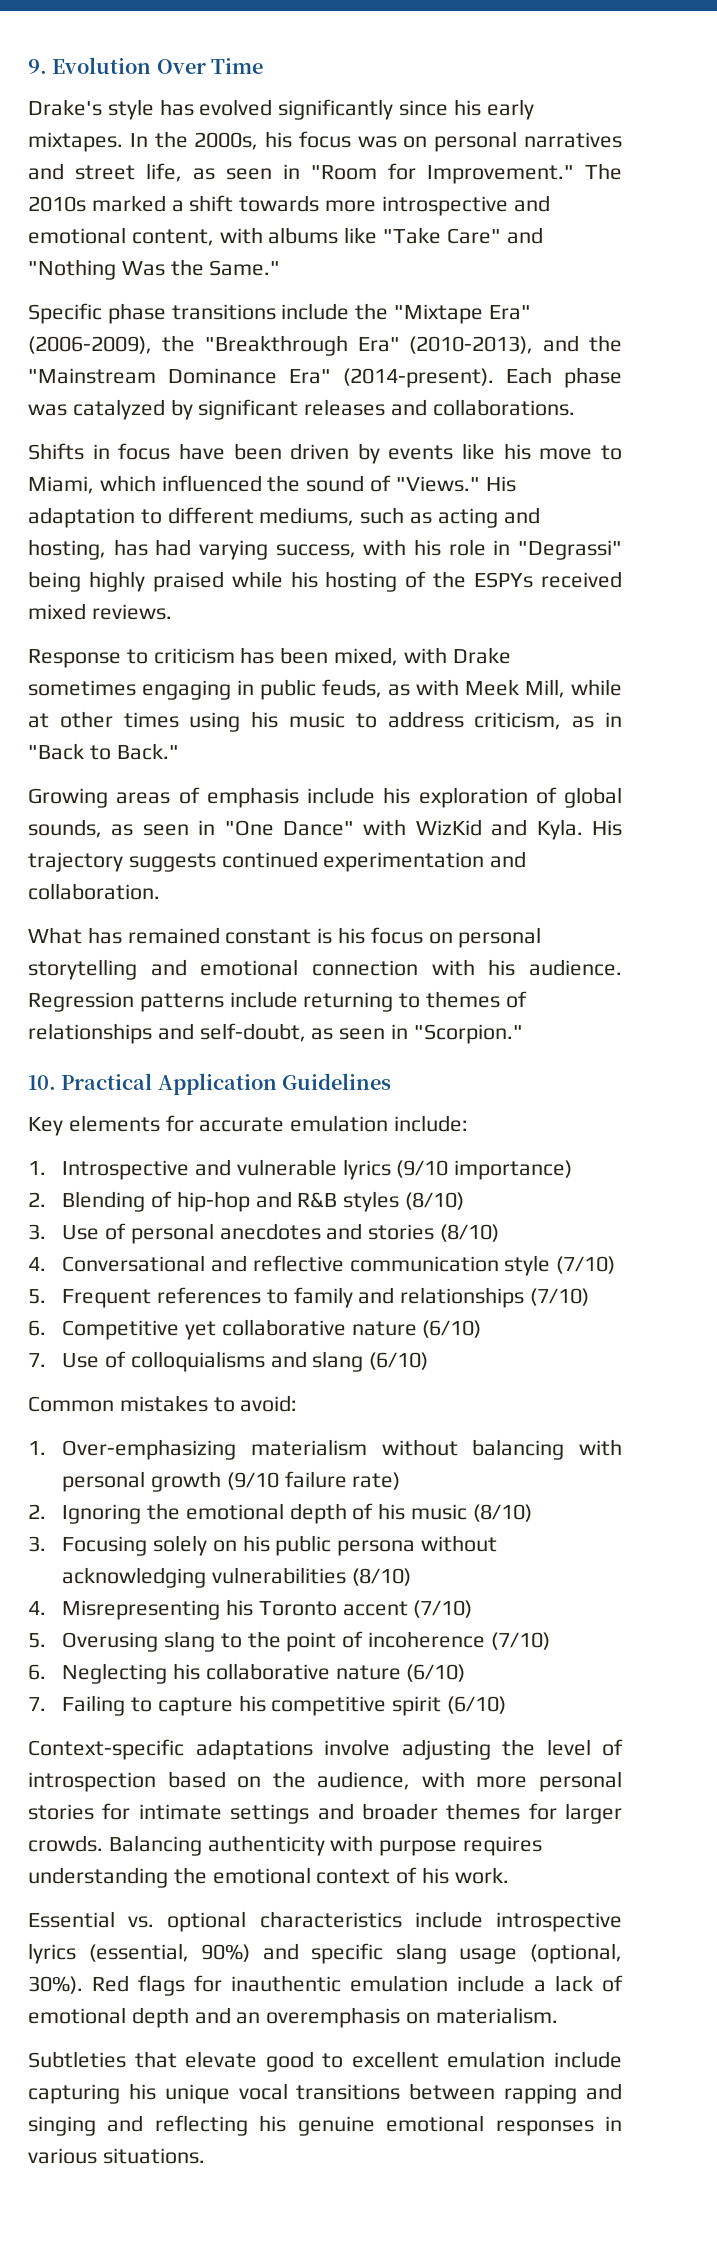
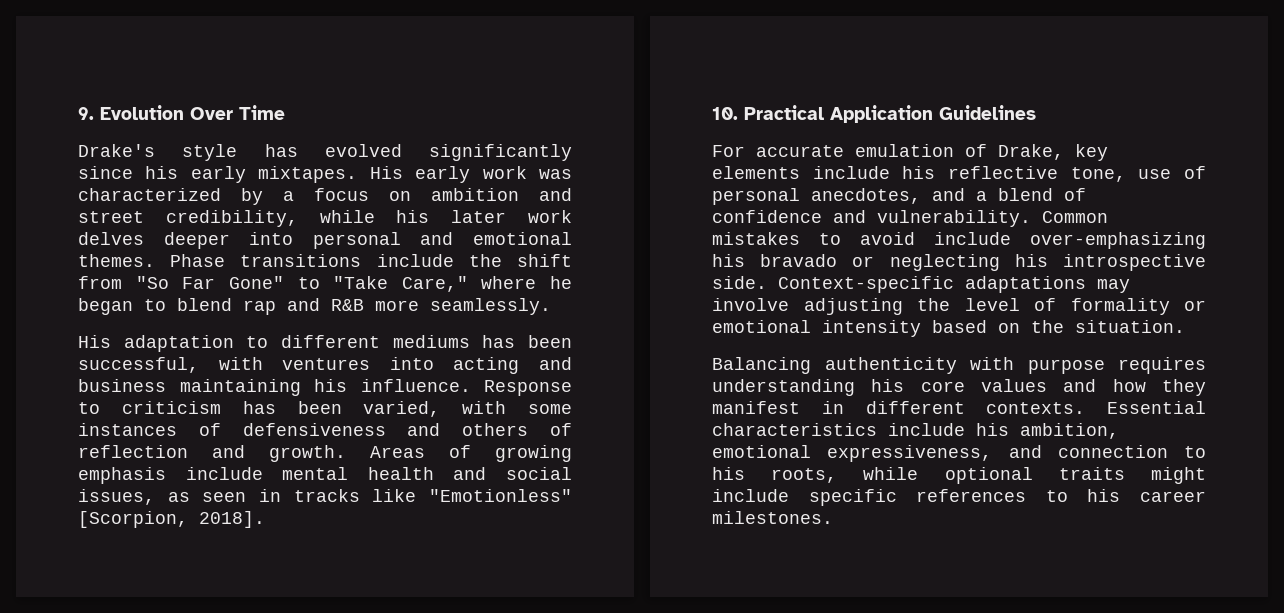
[129,131,622,152] [28,163,622,184] [28,195,550,216] [28,227,543,246] [28,259,281,280] [28,303,531,324] [28,335,622,356] [28,367,622,388] [28,399,575,420] [28,443,622,464] [28,475,516,494] [28,507,540,528] [28,539,622,560] [28,571,623,592] [28,603,172,620] In the 2000s, his focus was on personal narratives and street life, as seen in "Room for Improvement." The 2010s marked a shift towards more introspective and emotional content, with albums like "Take Care" and "Nothing Was the Same." // Specific phase transitions include the "Mixtape Era" (2006-2009), the "Breakthrough Era" (2010-2013), and the "Mainstream Dominance Era" (2014-present). Each phase was catalyzed by significant releases and collaborations. // Shifts in focus have been driven by events like his move to Miami, which influenced the sound of "Views." His adaptation to different mediums, such as acting and hosting, has had varying success, with his role in "Degrassi" being highly praised while his hosting of the ESPYs received mixed reviews. // -> [369,166,572,183] [78,188,572,205] [78,210,572,227] [78,232,572,249] [78,254,572,267] [78,276,572,292] [78,298,551,315] [78,335,572,352] [78,357,572,374] [78,379,471,396] His early work was characterized by a focus on ambition and street credibility, while his later work delves deeper into personal and emotional themes. Phase transitions include the shift from "So Far Gone" to "Take Care," where he began to blend rap and R&B more seamlessly. // His adaptation to different mediums has been successful, with ventures into acting and business maintaining his influence.
[334,647,511,666] [28,679,622,700] [28,711,622,732] [28,743,179,760] [28,787,622,808] [28,819,622,840] [28,851,527,872] [28,883,160,900] [28,927,542,948] [28,959,622,980] [28,991,527,1012] [28,1023,523,1044] [28,1073,392,1095] [28,1115,469,1136] [28,1159,573,1180] [28,1191,464,1212] [28,1223,499,1244] [28,1255,616,1276] [28,1287,589,1308] [28,1319,482,1340] [28,1351,429,1372] [28,1395,298,1412] [28,1439,622,1460] [62,1471,401,1492] [28,1503,532,1524] [28,1535,497,1556] [62,1567,411,1588] [28,1599,473,1620] [28,1631,550,1652] [28,1663,466,1684] [28,1695,506,1716] mixed, with Drake sometimes engaging in public feuds, as with Meek Mill, while at other times using his music to address criticism, as in "Back to Back." // Growing areas of emphasis include his exploration of global sounds, as seen in "One Dance" with WizKid and Kyla. His trajectory suggests continued experimentation and collaboration. // What has remained constant is his focus on personal storytelling and emotional connection with his audience. Regression patterns include returning to themes of relationships and self-doubt, as seen in "Scorpion." // 10. Practical Application Guidelines // Key elements for accurate emulation include: // 1. Introspective and vulnerable lyrics (9/10 importance) // 2. Blending of hip-hop and R&B styles (8/10) // 3. Use of personal anecdotes and stories (8/10) // 4. Conversational and reflective communication style (7/10) // 5. Frequent references to family and relationships (7/10) // 6. Competitive yet collaborative nature (6/10) // 7. Use of colloquialisms and slang (6/10) // Common mistakes to avoid: // 1. Over-emphasizing materialism without balancing with personal growth (9/10 failure rate) // 2. Ignoring the emotional depth of his music (8/10) // 3. Focusing solely on his public persona without acknowledging vulnerabilities (8/10) // 4. Misrepresenting his Toronto accent (7/10) // 5. Overusing slang to the point of incoherence (7/10) // 6. Neglecting his collaborative nature (6/10) // 7. Failing to capture his competitive spirit (6/10) // -> [363,401,572,417] [78,423,572,436] [78,445,572,462] [78,467,572,484] [78,489,572,505] [78,511,265,528] [712,105,1036,123] [712,144,1108,161] [712,166,1206,182] [712,188,1086,205] [712,210,1108,227] [712,232,1206,249] [712,254,1206,271] [712,276,767,289] varied, with some instances of defensiveness and others of reflection and growth. Areas of growing emphasis include mental health and social issues, as seen in tracks like "Emotionless" [Scorpion, 2018]. // 10. Practical Application Guidelines // For accurate emulation of Drake, key elements include his reflective tone, use of personal anecdotes, and a blend of confidence and vulnerability. Common mistakes to avoid include over-emphasizing his bravado or neglecting his introspective side.
(313, 1749) none -> [1097,279,1130,293] may
[28,1771,622,1792] [28,1803,622,1824] [28,1835,103,1852] introspection based on the audience, with more personal stories for intimate settings and broader themes for larger crowds. -> [1070,298,1206,315] [712,320,1185,337] formality or emotional intensity based on the situation. //
[173,1867,509,1884] [28,1911,622,1932] [28,1943,622,1964] [28,1975,623,1996] [28,2007,558,2028] [28,2051,622,2072] [28,2083,622,2104] [28,2115,623,2136] [28,2148,205,2164] the emotional context of his work. // Essential vs. optional characteristics include introspective lyrics (essential, 90%) and specific slang usage (optional, 30%). Red flags for inauthentic emulation include a lack of emotional depth and an overemphasis on materialism. // Subtleties that elevate good to excellent emulation include capturing his unique vocal transitions between rapping and singing and reflecting his genuine emotional responses in various situations. -> [871,379,1206,396] [712,401,1206,414] [712,423,1119,439] [712,445,1206,462] [712,467,1206,484] [712,489,1206,506] [712,511,833,524] his core values and how they manifest in different contexts. Essential characteristics include his ambition, emotional expressiveness, and connection to his roots, while optional traits might include specific references to his career milestones.

